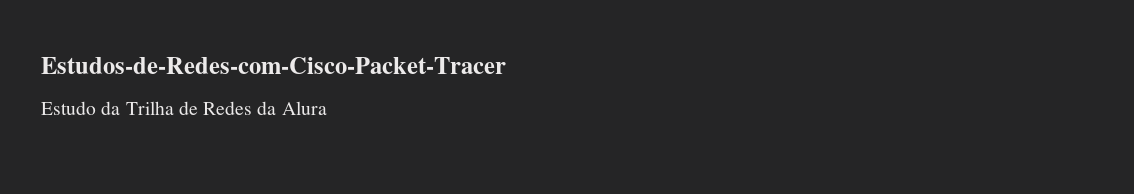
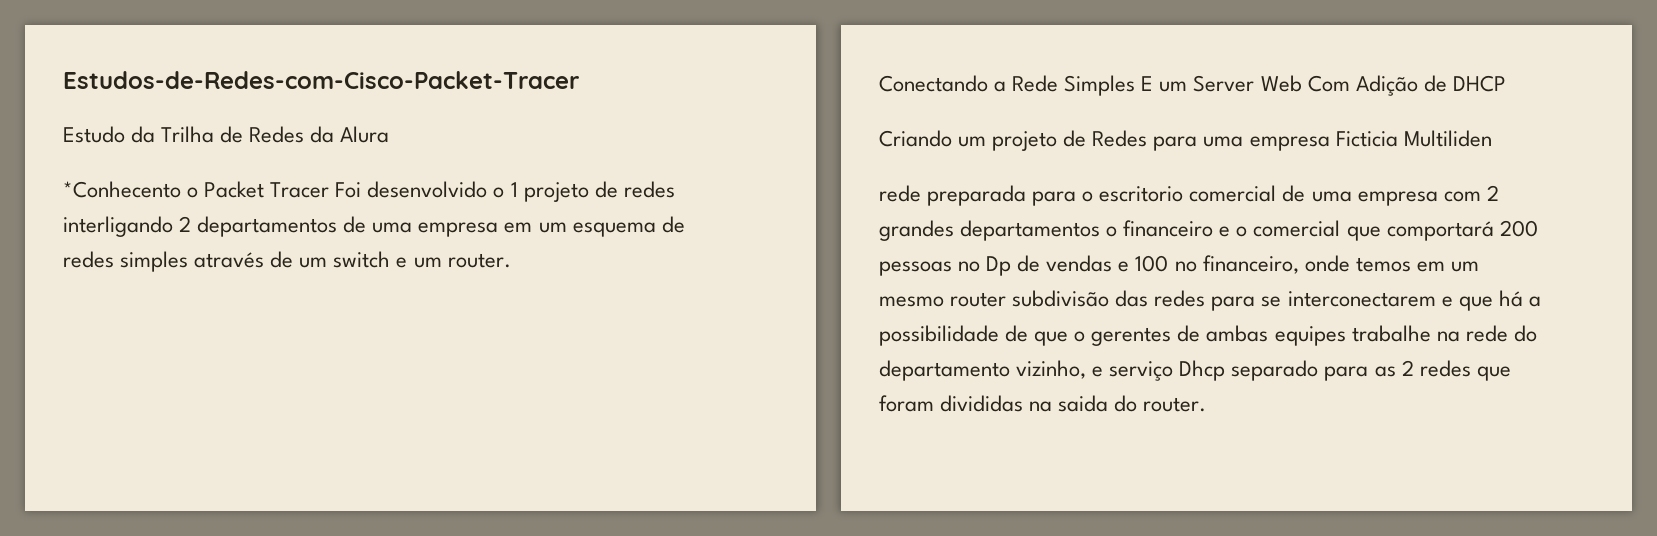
(327, 108) none -> [63,181,675,202] [63,216,685,237] [63,251,511,272] [879,75,1506,96] [879,130,1492,151] [879,185,1499,206] [879,220,1538,241] [879,255,1479,276] [879,290,1541,311] [879,325,1537,346] [879,360,1511,381] [879,395,1207,412] // *Conhecento o Packet Tracer Foi desenvolvido o 1 projeto de redes interligando 2 departamentos de uma empresa em um esquema de redes simples através de um switch e um router. // Conectando a Rede Simples E um Server Web Com Adição de DHCP // Criando um projeto de Redes para uma empresa Ficticia Multiliden // rede preparada para o escritorio comercial de uma empresa com 2 grandes departamentos o financeiro e o comercial que comportará 200 pessoas no Dp de vendas e 100 no financeiro, onde temos em um mesmo router subdivisão das redes para se interconectarem e que há a possibilidade de que o gerentes de ambas equipes trabalhe na rede do departamento vizinho, e serviço Dhcp separado para as 2 redes que foram divididas na saida do router.

